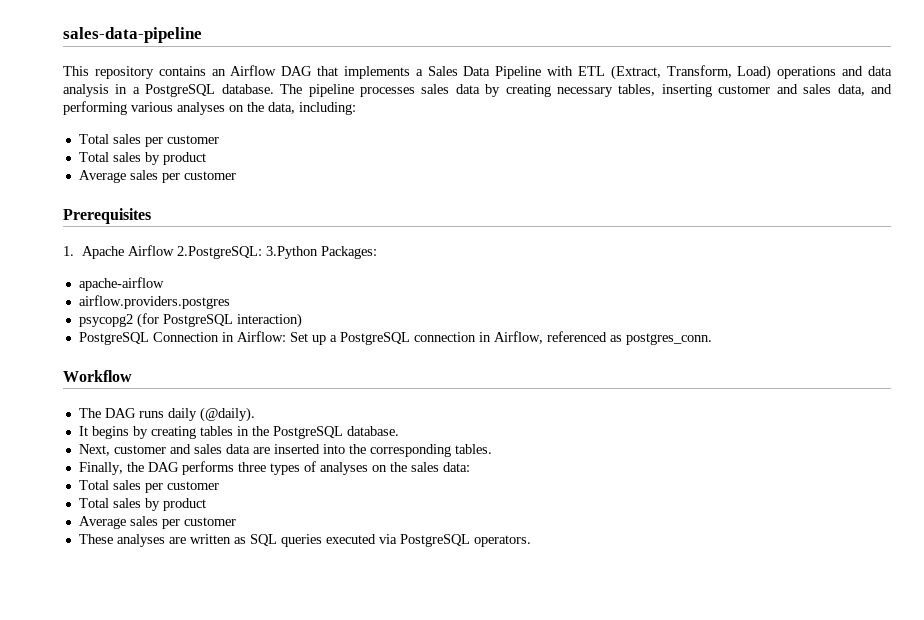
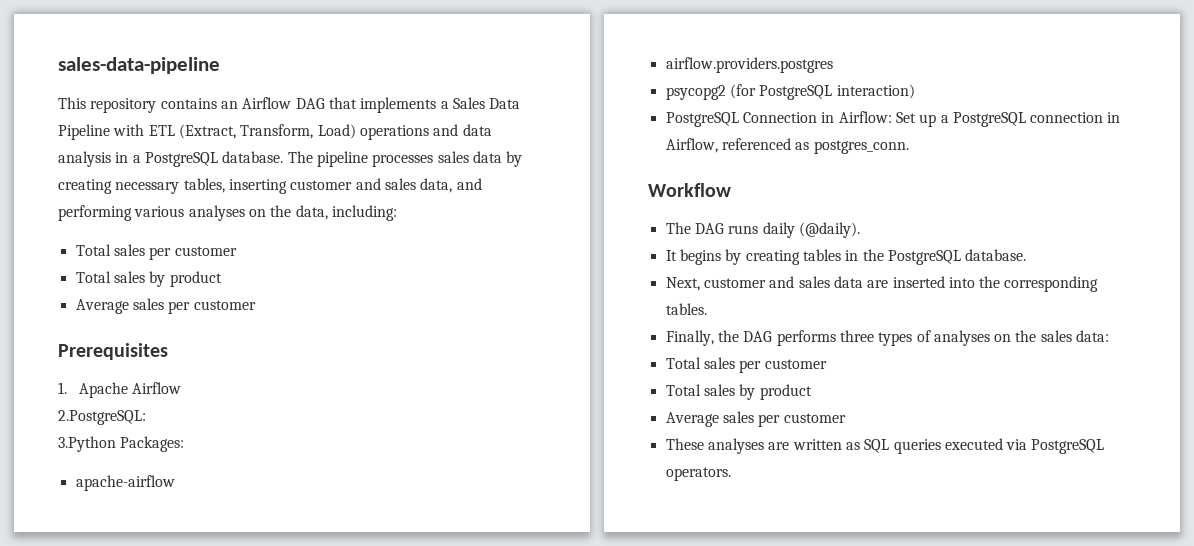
(174, 250) none -> (182, 388) //
(262, 252) none -> (146, 417) //

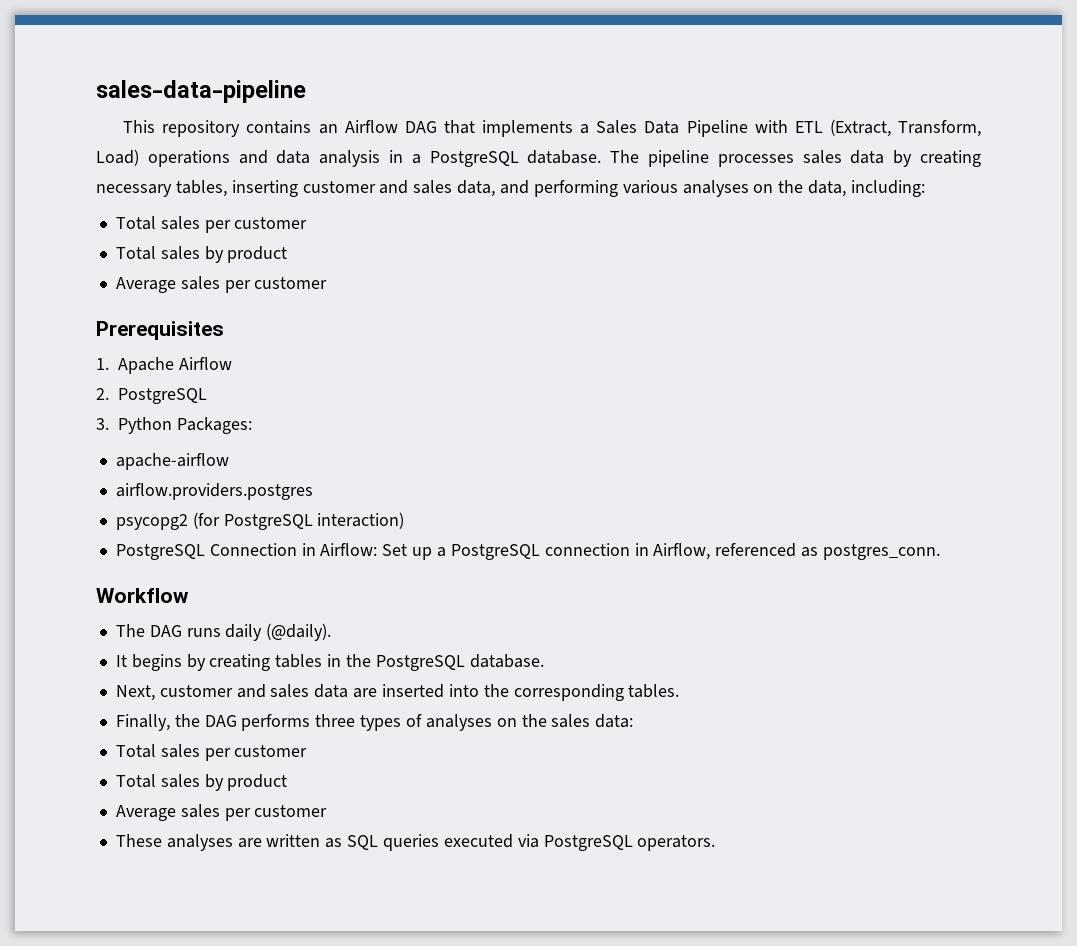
[58,410,146,425] [58,436,116,452] 2.PostgreSQL: // 3.Python -> [96,388,208,404] [96,417,173,434] 2. PostgreSQL // 3. Python

